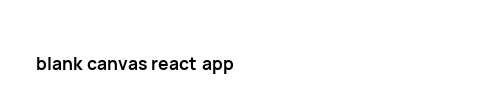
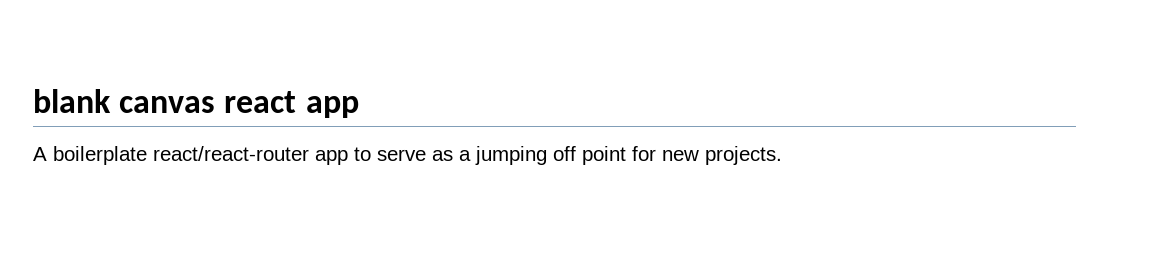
(235, 67) none -> [33,146,782,165] // A boilerplate react/react-router app to serve as a jumping off point for new projects.

